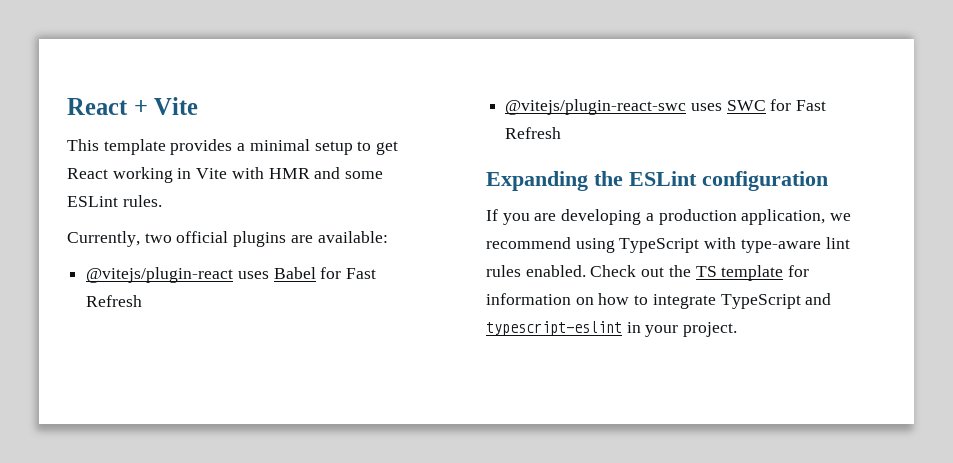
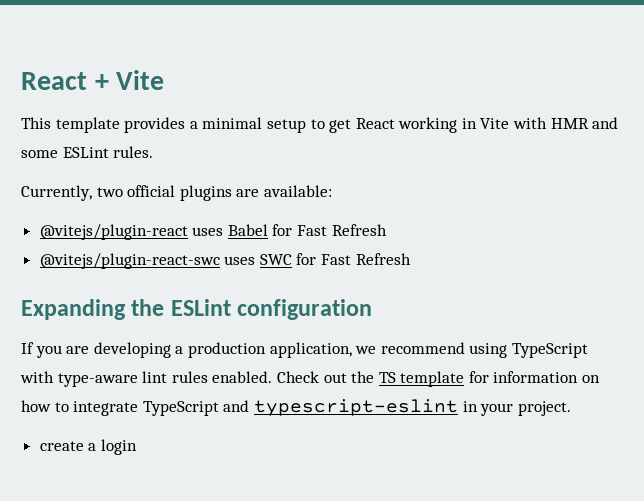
(738, 329) none -> [39,439,137,455] // create a login

